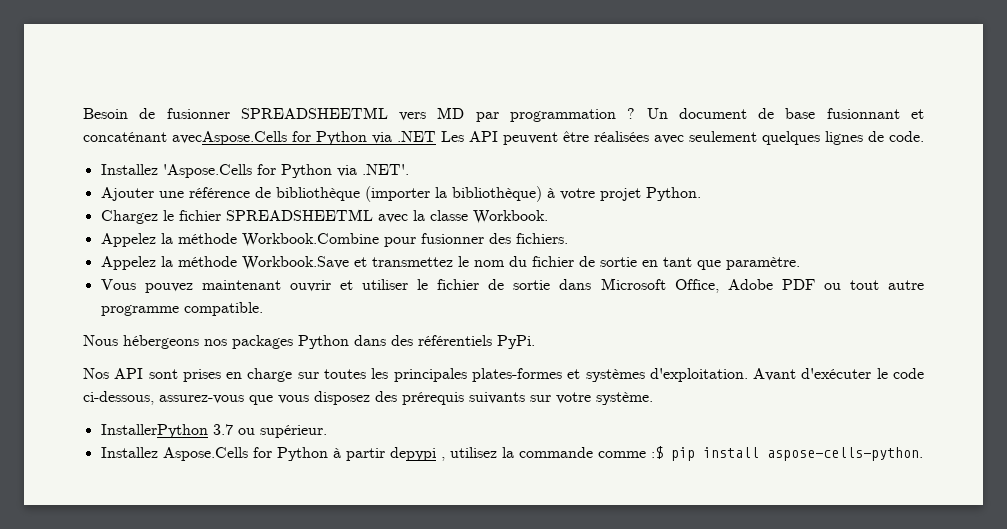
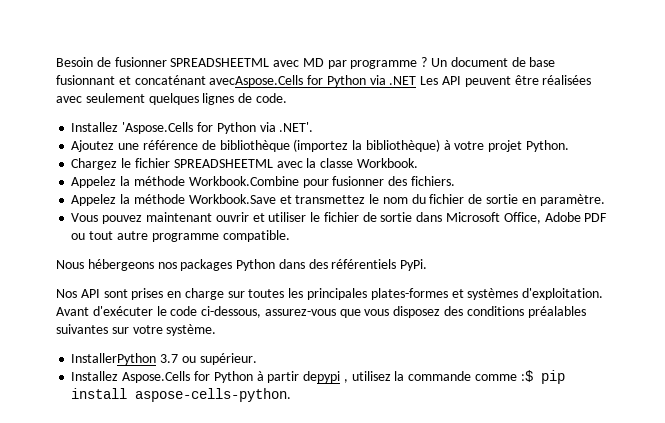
[399,112,427,121] vers -> [273,60,300,67] avec
[509,109,616,122] programmation -> [350,60,418,69] programme
[100,187,154,201] Ajouter -> [71,140,115,152] Ajoutez
[364,186,430,202] (importer -> [293,139,349,152] (importez
[662,257,721,270] tant que -> (536, 200) none
[402,392,525,405] prérequis suivants -> [466,306,586,318] [56,324,108,334] conditions préalables suivantes

